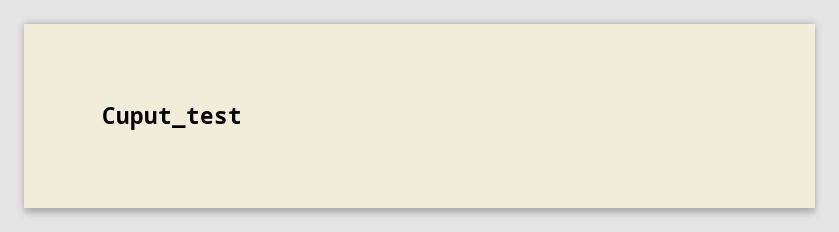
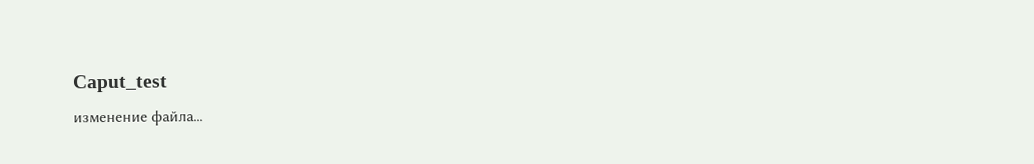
[102,107,242,130] Cuput_test -> [72,74,168,93] [73,110,204,126] Caput_test // изменение файла...

